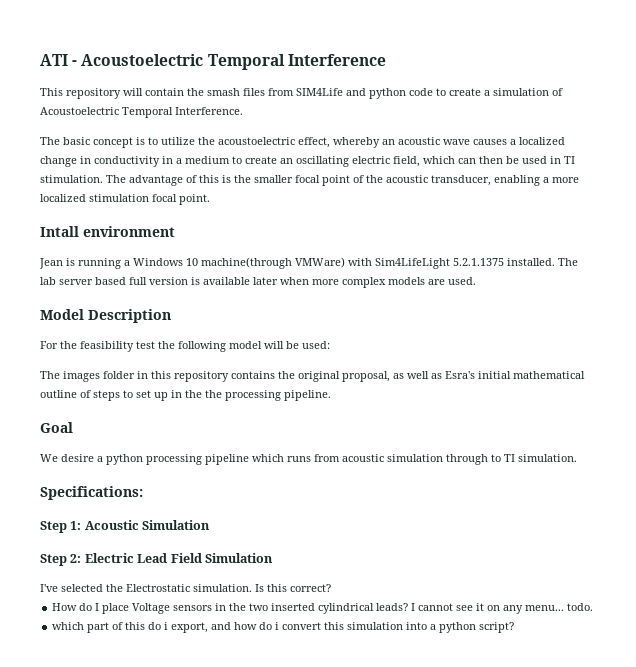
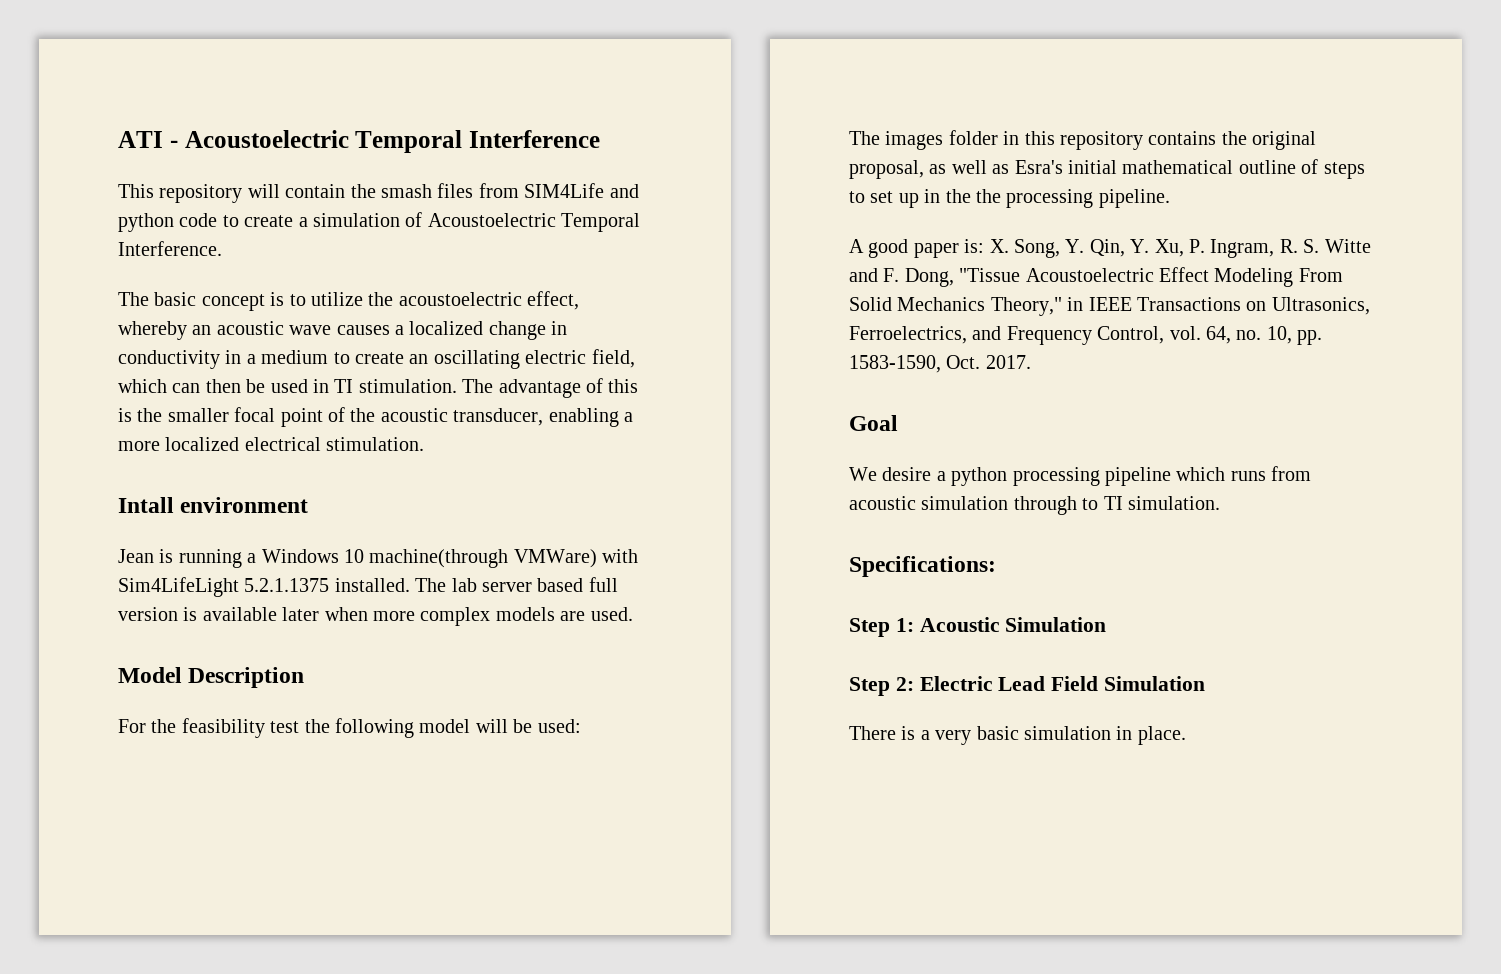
[89,194,210,205] stimulation focal point. -> [244,437,425,451] electrical stimulation.
(331, 395) none -> [849,239,1371,258] [849,267,1343,287] [849,297,1370,316] [849,326,1323,345] [849,355,1031,373] // A good paper is: X. Song, Y. Qin, Y. Xu, P. Ingram, R. S. Witte and F. Dong, "Tissue Acoustoelectric Effect Modeling From Solid Mechanics Theory," in IEEE Transactions on Ultrasonics, Ferroelectrics, and Frequency Control, vol. 64, no. 10, pp. 1583-1590, Oct. 2017.
[40,584,331,592] [52,603,594,614] [52,622,515,633] I've selected the Electrostatic simulation. Is this correct? // How do I place Voltage sensors in the two inserted cylindrical leads? I cannot see it on any menu... todo. // which part of this do i export, and how do i convert this simulation into a python script? -> [849,726,1186,745] There is a very basic simulation in place.

